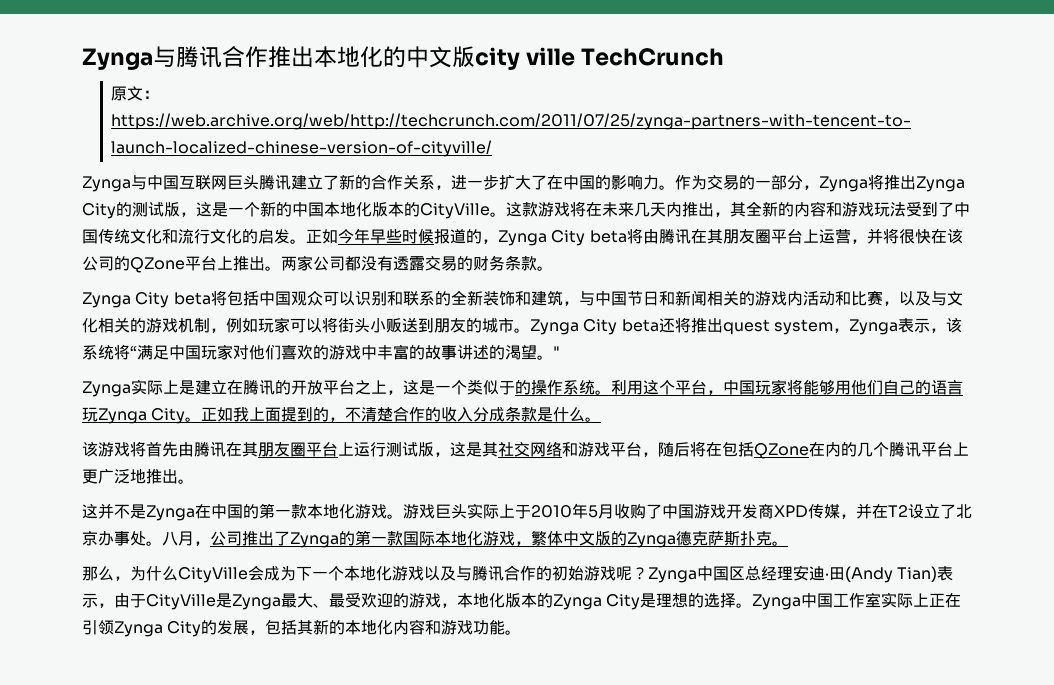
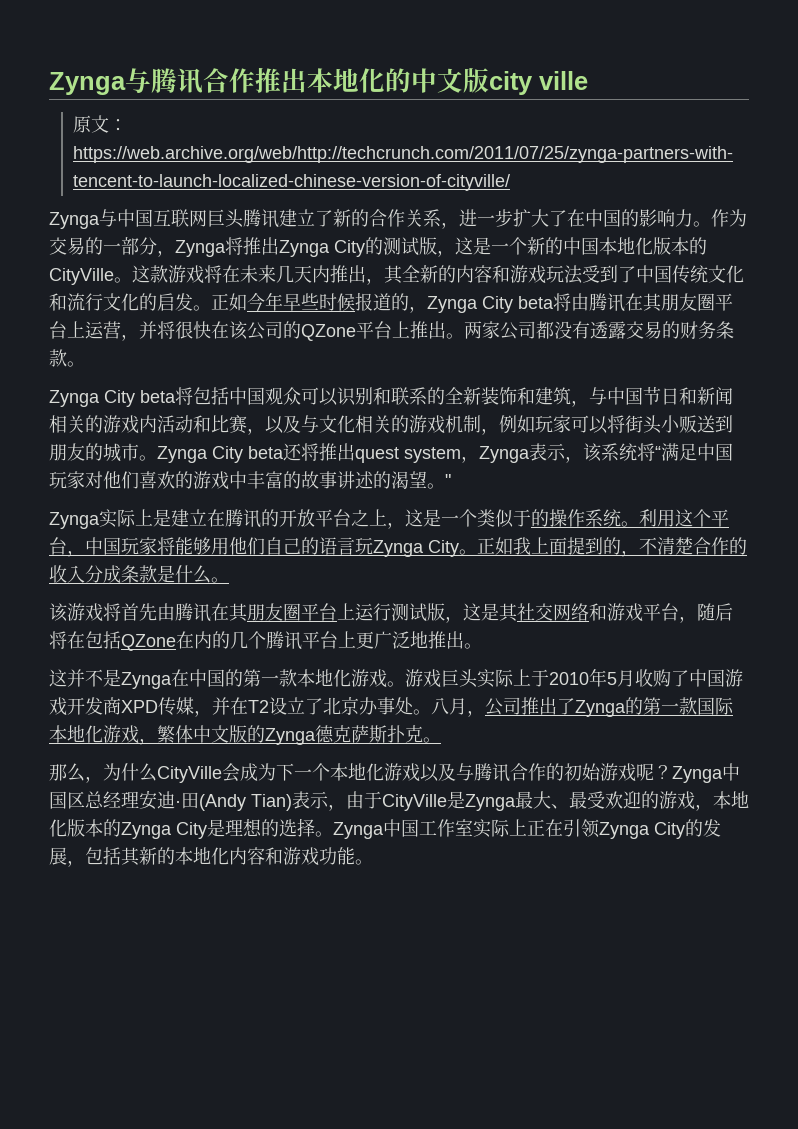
[581,48,725,66] TechCrunch -> (588, 80) none

